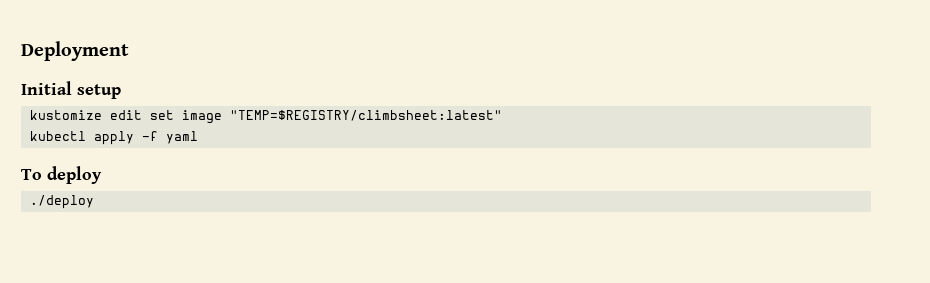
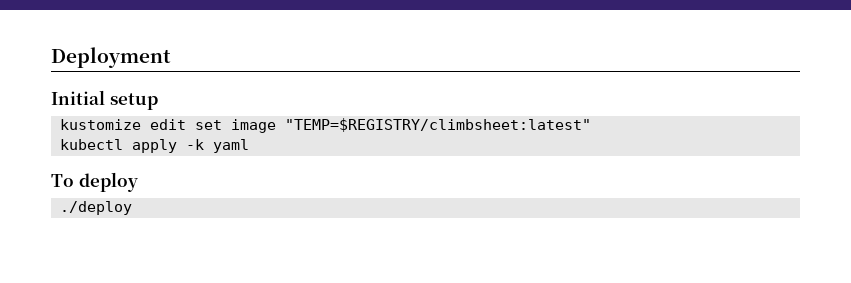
[142,131,159,141] -f -> [186,139,204,150] -k

